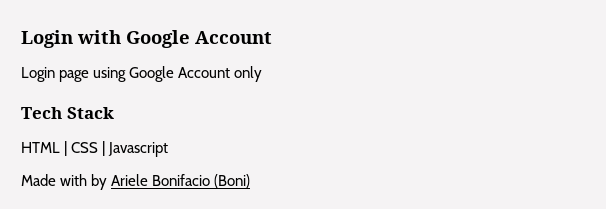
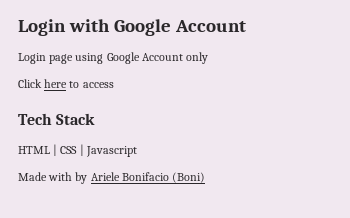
(263, 74) none -> [18,79,114,88] // Click here to access

